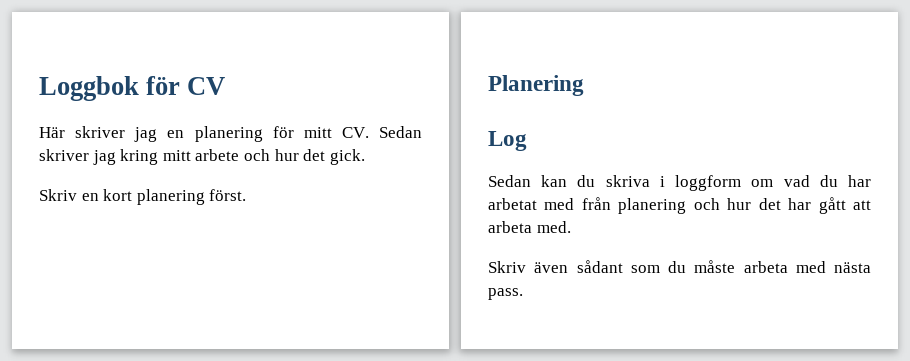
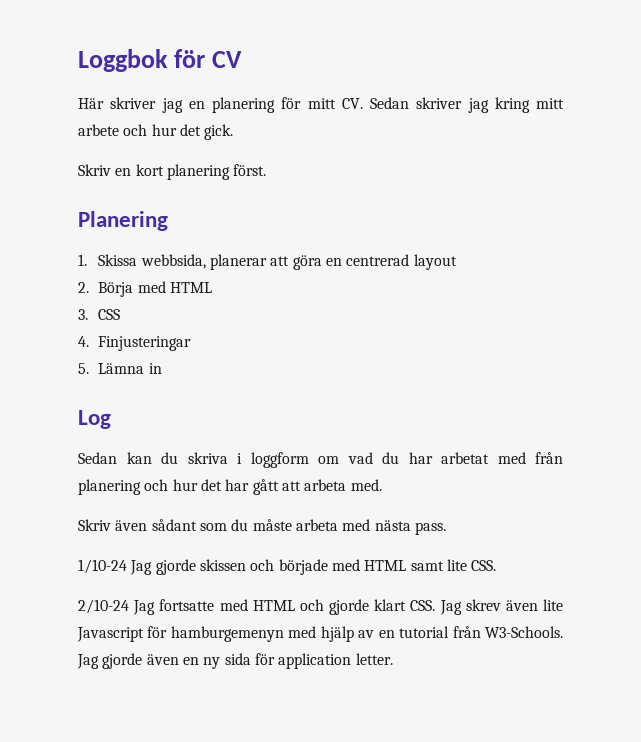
(584, 85) none -> [78,254,457,270] [78,281,213,297] [78,309,121,320] [78,336,192,351] [78,363,162,374] // 1. Skissa webbsida, planerar att göra en centrerad layout // 2. Börja med HTML // 3. CSS // 4. Finjusteringar // 5. Lämna in
(523, 294) none -> [78,559,497,575] [78,599,563,615] [77,626,564,642] [77,653,393,669] // 1/10-24 Jag gjorde skissen och började med HTML samt lite CSS. // 2/10-24 Jag fortsatte med HTML och gjorde klart CSS. Jag skrev även lite Javascript för hamburgemenyn med hjälp av en tutorial från W3-Schools. Jag gjorde även en ny sida för application letter.

